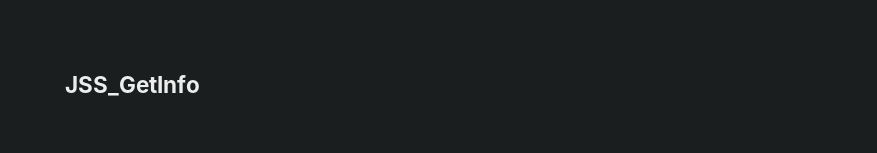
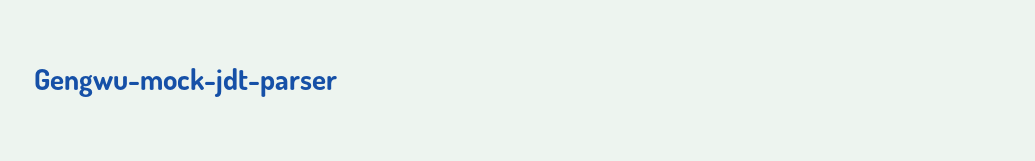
[65,75,200,96] JSS_GetInfo -> [34,68,337,97] Gengwu-mock-jdt-parser

